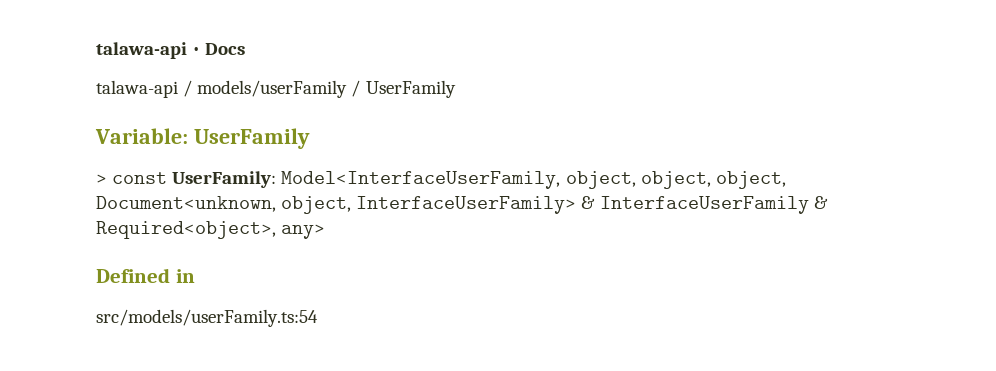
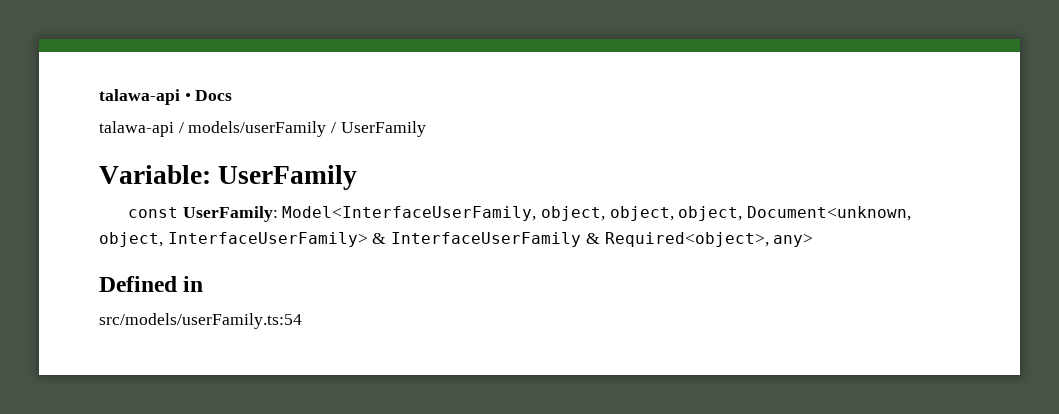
[96,174,107,184] > -> (358, 177) none

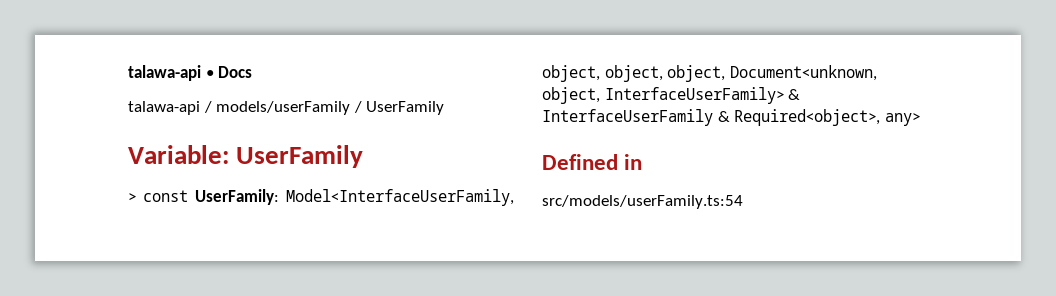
(358, 177) none -> [128,193,136,202] >

